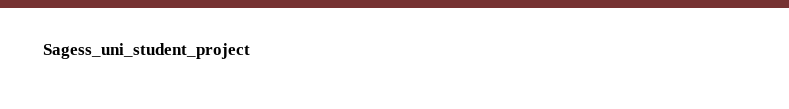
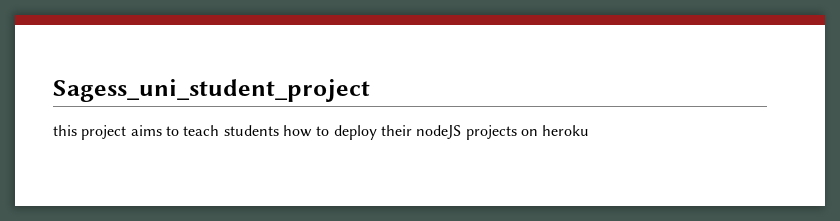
(250, 51) none -> [53,125,590,140] // this project aims to teach students how to deploy their nodeJS projects on heroku

